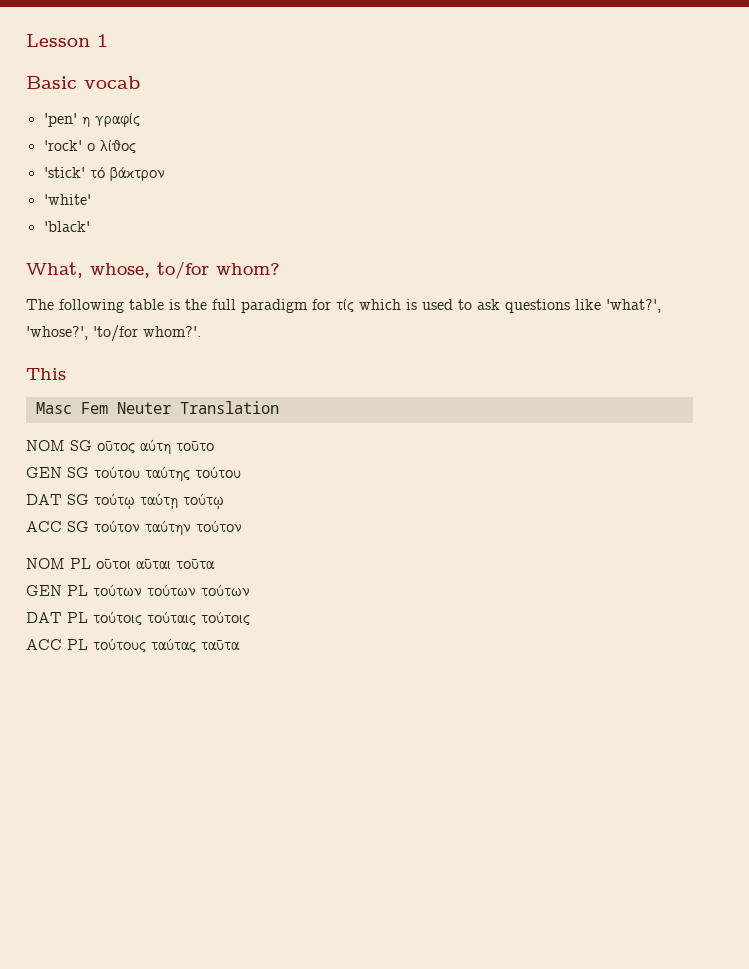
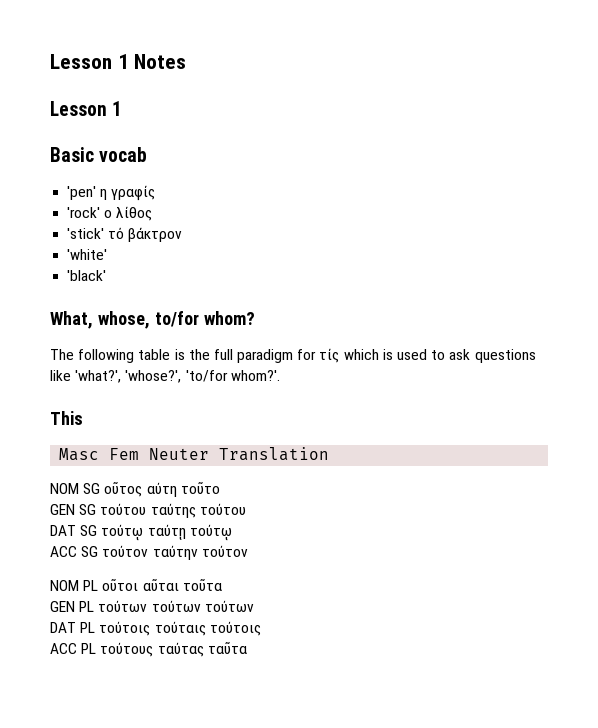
[26,34,108,47] Lesson 1 -> [50,54,187,69] [50,101,123,116] Lesson 1 Notes // Lesson 1

